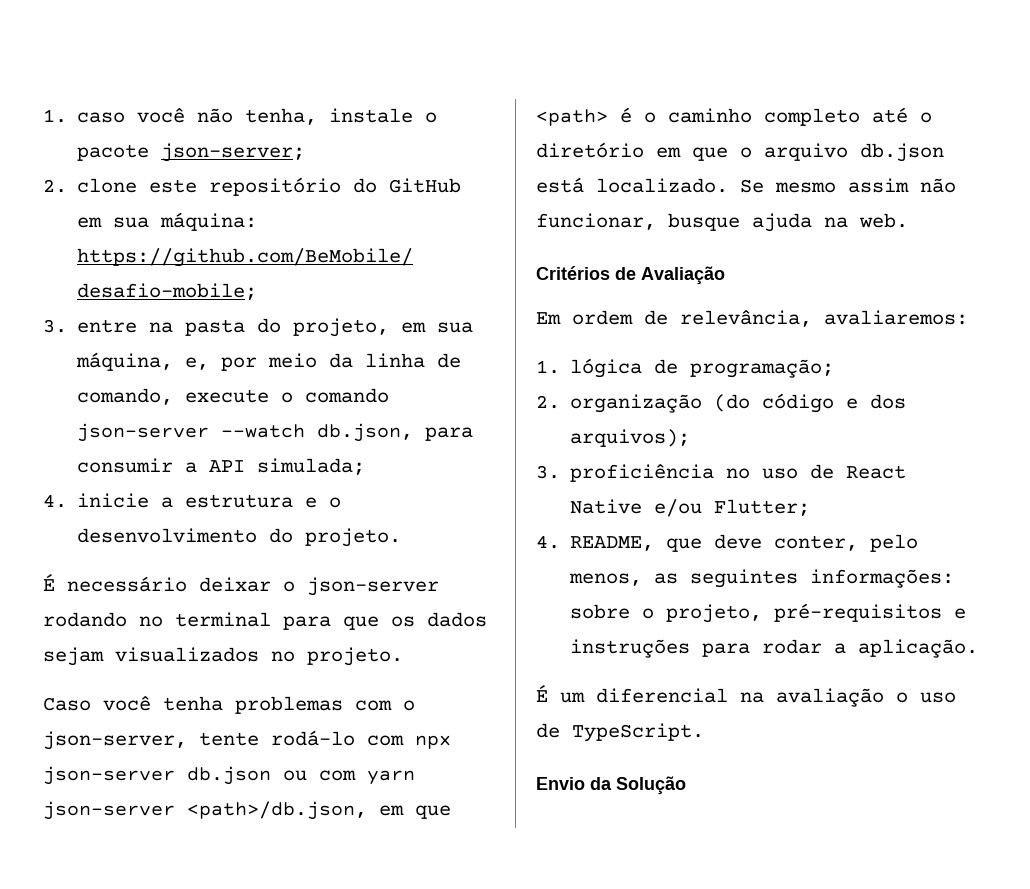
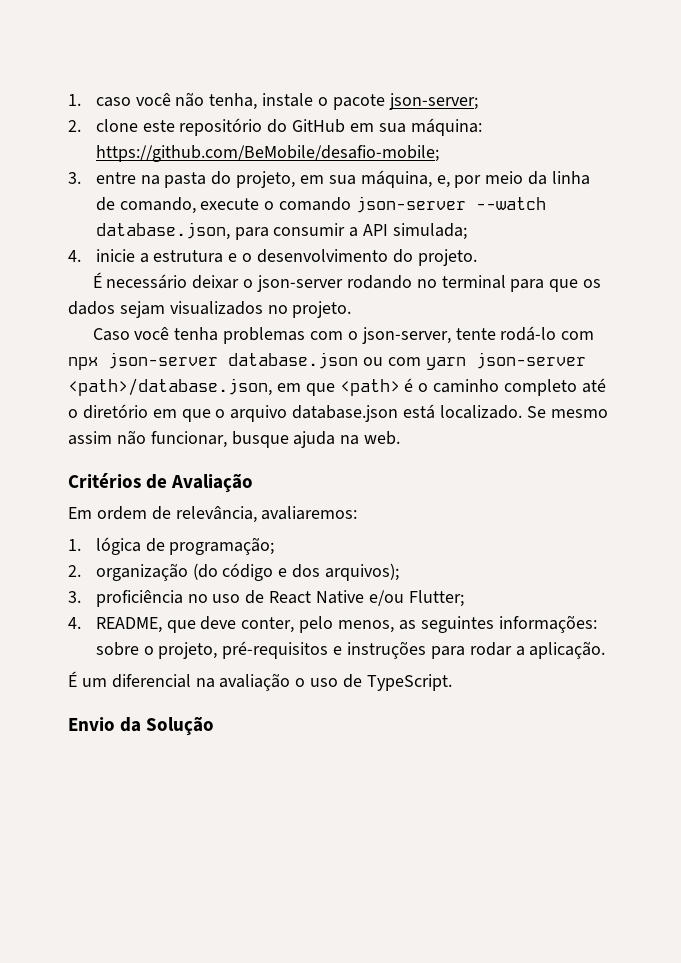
[317,423,414,442] db.json, -> [95,222,230,240] database.json,
[187,766,271,785] db.json -> [228,352,358,369] database.json
[187,801,367,820] <path>/db.json, -> [68,378,272,396] <path>/database.json,
[860,143,944,162] db.json -> [292,405,399,422] database.json

